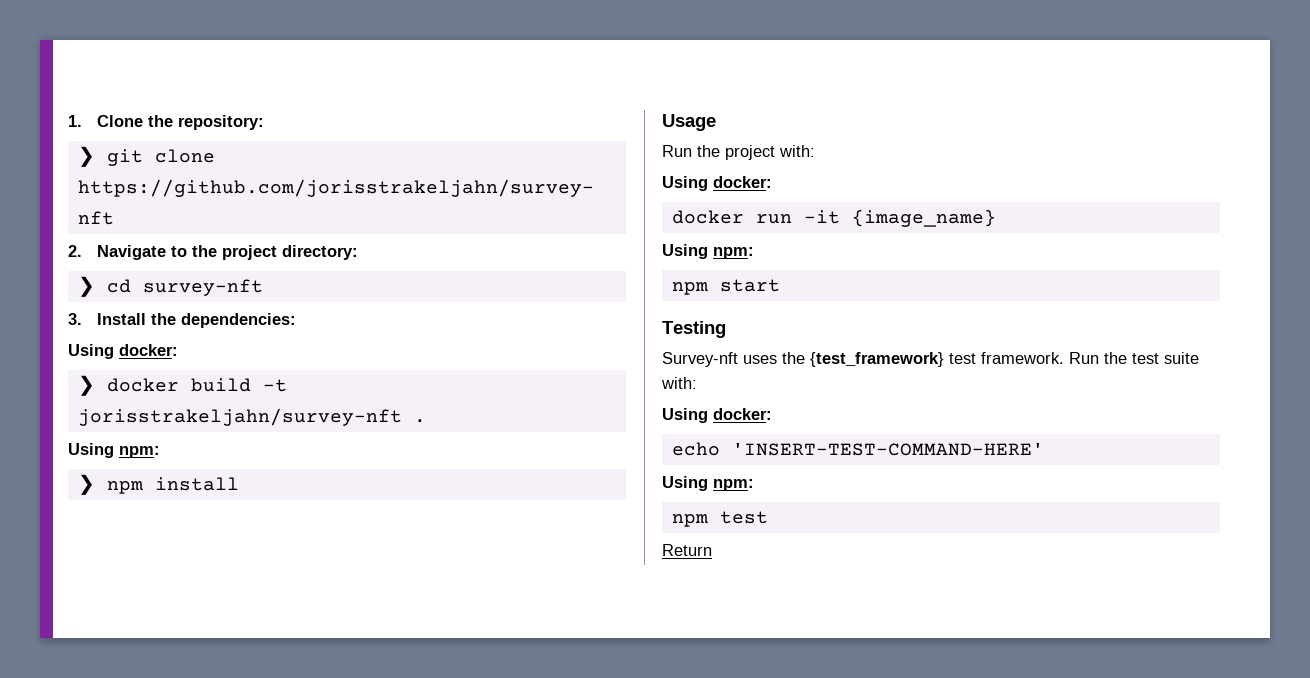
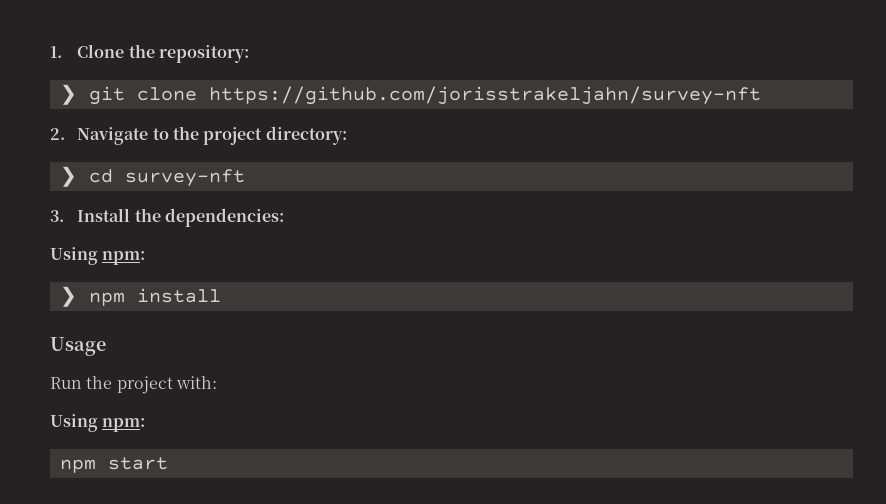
[68,344,178,359] [77,375,287,396] [77,408,426,426] // Using docker: // ❯ docker build -t jorisstrakeljahn/survey-nft . -> (284, 217) none
[713,176,772,188] [671,209,996,227] [662,244,754,259] [671,279,780,295] [662,321,726,338] [662,352,1199,367] [661,377,697,389] [662,408,772,423] [671,442,1044,456] [662,476,754,491] [671,511,768,527] [662,544,712,556] docker: // docker run -it {image_name} // Using npm: // npm start // Testing // Survey-nft uses the {test_framework} test framework. Run the test suite with: // Using docker: // echo 'INSERT-TEST-COMMAND-HERE' // Using npm: // npm test // Return -> [102,418,146,432] [59,457,168,473] npm: // npm start

